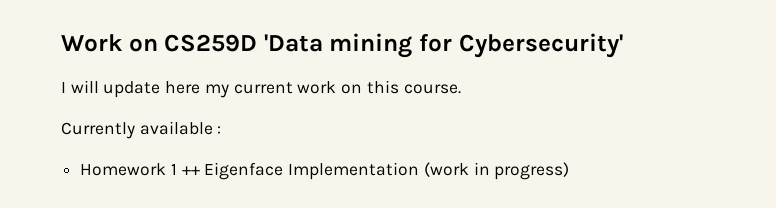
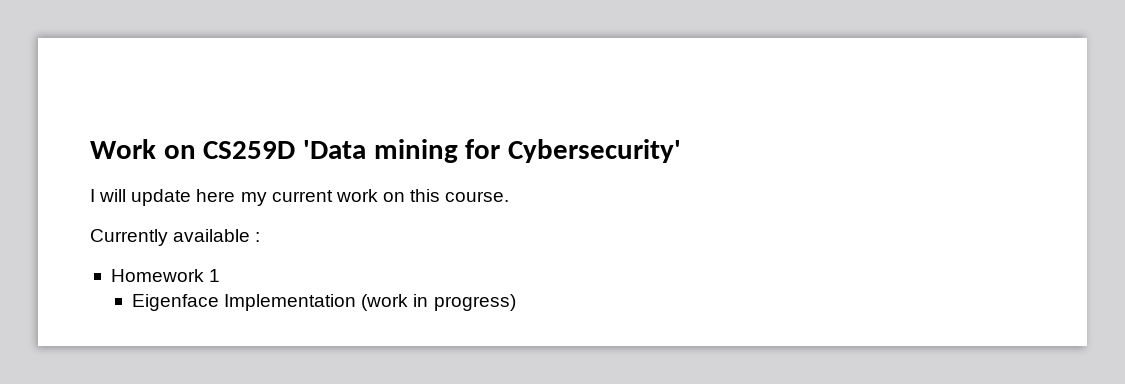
[181,166,200,175] ++ -> (221, 275) //

